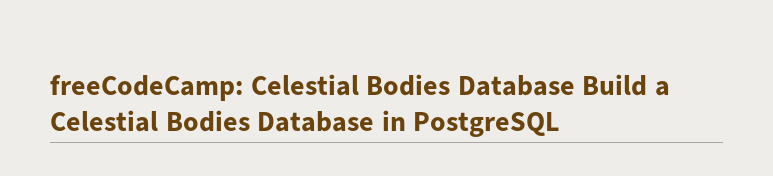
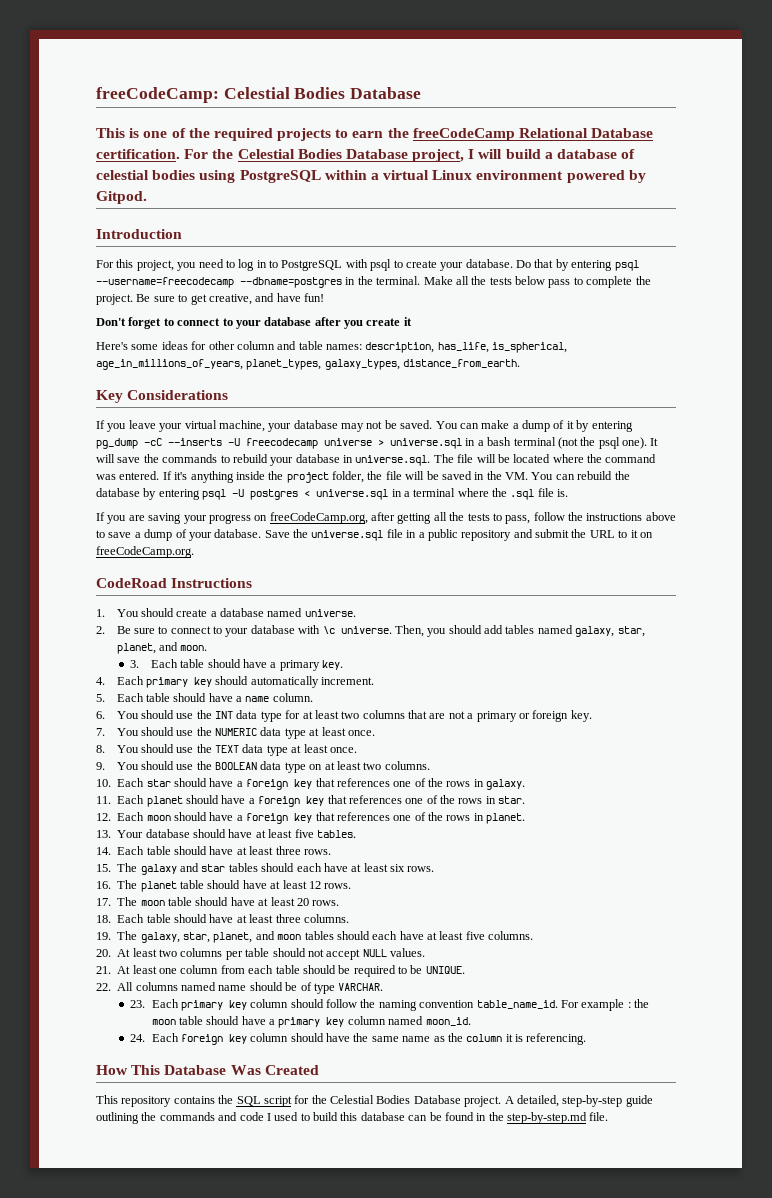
[582,74,670,96] [50,110,561,137] Build a Celestial Bodies Database in PostgreSQL -> [96,128,654,141] [96,149,636,162] [96,170,646,183] [96,191,147,204] [96,229,182,239] [96,259,639,271] [96,276,651,288] [96,293,324,305] [96,317,412,329] [96,341,568,353] [96,359,521,370] [96,390,229,403] [96,420,633,432] [96,437,659,449] [96,454,657,466] [96,471,630,483] [96,488,569,500] [96,512,676,524] [96,529,653,541] [96,546,194,558] [96,578,253,588] [96,608,356,617] [96,625,645,637] [116,642,208,654] [130,659,344,671] [96,676,375,688] [96,693,313,702] [96,710,592,722] [96,727,375,739] [96,744,357,756] [96,761,430,773] [96,778,526,790] [96,795,526,807] [96,812,526,824] [96,829,356,838] [96,846,331,855] [96,863,435,875] [96,880,352,892] [96,897,340,906] [96,914,349,923] [96,931,534,943] [96,948,425,960] [96,965,465,977] [96,982,384,994] [130,999,650,1011] [151,1016,471,1028] [130,1033,587,1045] [96,1065,319,1075] [96,1095,653,1107] [96,1112,609,1124] // This is one of the required projects to earn the freeCodeCamp Relational Database certification. For the Celestial Bodies Database project, I will build a database of celestial bodies using PostgreSQL within a virtual Linux environment powered by Gitpod. // Introduction // For this project, you need to log in to PostgreSQL with psql to create your database. Do that by entering psql --username=freecodecamp --dbname=postgres in the terminal. Make all the tests below pass to complete the project. Be sure to get creative, and have fun! // Don't forget to connect to your database after you create it // Here's some ideas for other column and table names: description, has_life, is_spherical, age_in_millions_of_years, planet_types, galaxy_types, distance_from_earth. // Key Considerations // If you leave your virtual machine, your database may not be saved. You can make a dump of it by entering pg_dump -cC --inserts -U freecodecamp universe > universe.sql in a bash terminal (not the psql one). It will save the commands to rebuild your database in universe.sql. The file will be located where the command was entered. If it's anything inside the project folder, the file will be saved in the VM. You can rebuild the database by entering psql -U postgres < universe.sql in a terminal where the .sql file is. // If you are saving your progress on freeCodeCamp.org, after getting all the tests to pass, follow the instructions above to save a dump of your database. Save the universe.sql file in a public repository and submit the URL to it on freeCodeCamp.org. // CodeRoad Instructions // 1. You should create a database named universe. // 2. Be sure to connect to your database with \c universe. Then, you should add tables named galaxy, star, planet, and moon. // 3. Each table should have a primary key. // 4. Each primary key should automatically increment. // 5. Each table should have a name column. // 6. You should use the INT data type for at least two columns that are not a primary or foreign key. // 7. You should use the NUMERIC data type at least once. // 8. You should use the TEXT data type at least once. // 9. You should use the BOOLEAN data type on at least two columns. // 10. Each star should have a foreign key that references one of the rows in galaxy. // 11. Each planet should have a foreign key that references one of the rows in star. // 12. Each moon should have a foreign key that references one of the rows in planet. // 13. Your database should have at least five tables. // 14. Each table should have at least three rows. // 15. The galaxy and star tables should each have at least six rows. // 16. The planet table should have at least 12 rows. // 17. The moon table should have at least 20 rows. // 18. Each table should have at least three columns. // 19. The galaxy, star, planet, and moon tables should each have at least five columns. // 20. At least two columns per table should not accept NULL values. // 21. At least one column from each table should be required to be UNIQUE. // 22. All columns named name should be of type VARCHAR. // 23. Each primary key column should follow the naming convention table_name_id. For example : the moon table should have a primary key column named moon_id. // 24. Each foreign key column should have the same name as the column it is referencing. // How This Database Was Created // This repository contains the SQL script for the Celestial Bodies Database project. A detailed, step-by-step guide outlining the commands and code I used to build this database can be found in the step-by-step.md file.

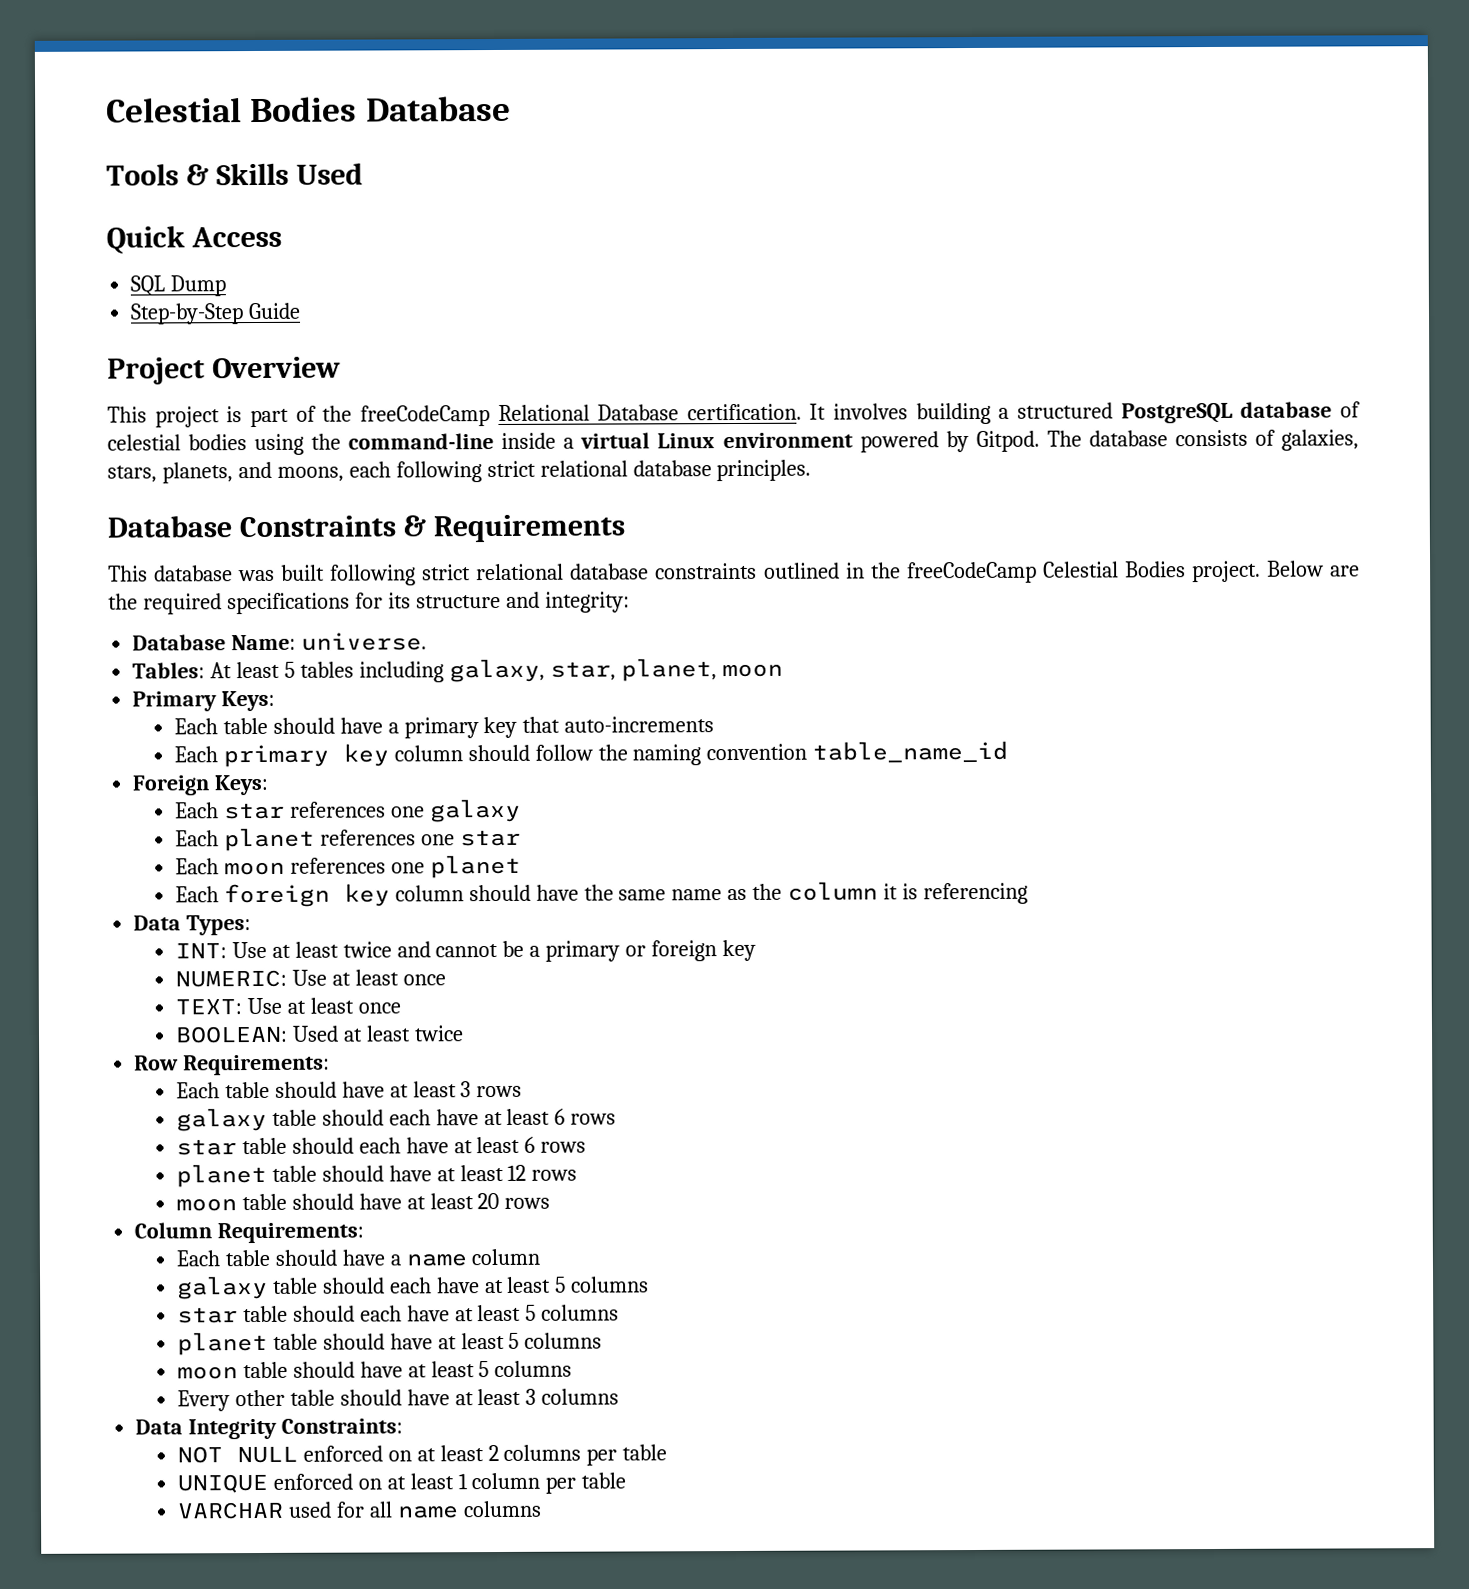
[96,87,219,103] freeCodeCamp: -> (106, 110) none
[96,128,654,141] [96,149,553,162] This is one of the required projects to earn the freeCodeCamp Relational Database certification. For the Celestial Bodies Database project, I will build a -> [106,162,363,186] [106,225,282,254] [130,275,227,297] [130,302,302,325] [107,356,341,385] [107,402,1233,428] Tools & Skills Used // Quick Access // SQL Dump // Step-by-Step Guide // Project Overview // This project is part of the freeCodeCamp Relational Database certification. It involves building a structured PostgreSQL
[239,170,367,183] PostgreSQL within -> [311,432,557,450] the command-line inside
[96,229,182,239] [96,259,639,271] [96,276,651,288] [96,293,324,305] [96,317,412,329] [96,341,568,353] [96,359,521,370] [96,390,229,403] [96,420,633,432] [96,437,659,449] [96,454,657,466] [96,471,630,483] [96,488,569,500] [96,512,676,524] [96,529,653,541] [96,546,194,558] [96,578,253,588] [96,608,356,617] [96,625,645,637] [116,642,208,654] [130,660,140,668] // Introduction // For this project, you need to log in to PostgreSQL with psql to create your database. Do that by entering psql --username=freecodecamp --dbname=postgres in the terminal. Make all the tests below pass to complete the project. Be sure to get creative, and have fun! // Don't forget to connect to your database after you create it // Here's some ideas for other column and table names: description, has_life, is_spherical, age_in_millions_of_years, planet_types, galaxy_types, distance_from_earth. // Key Considerations // If you leave your virtual machine, your database may not be saved. You can make a dump of it by entering pg_dump -cC --inserts -U freecodecamp universe > universe.sql in a bash terminal (not the psql one). It will save the commands to rebuild your database in universe.sql. The file will be located where the command was entered. If it's anything inside the project folder, the file will be saved in the VM. You can rebuild the database by entering psql -U postgres < universe.sql in a terminal where the .sql file is. // If you are saving your progress on freeCodeCamp.org, after getting all the tests to pass, follow the instructions above to save a dump of your database. Save the universe.sql file in a public repository and submit the URL to it on freeCodeCamp.org. // CodeRoad Instructions // 1. You should create a database named universe. // 2. Be sure to connect to your database with \c universe. Then, you should add tables named galaxy, star, planet, and moon. // 3. -> [1046,429,1359,451] [107,459,812,484] [107,514,625,543] [108,560,1360,586] [108,591,630,615] [132,632,428,651] [132,658,783,683] [132,690,276,712] The database consists of galaxies, stars, planets, and moons, each following strict relational database principles. // Database Constraints & Requirements // This database was built following strict relational database constraints outlined in the freeCodeCamp Celestial Bodies project. Below are the required specifications for its structure and integrity: // Database Name: universe. // Tables: At least 5 tables including galaxy, star, planet, moon // Primary Keys: //
[322,660,344,670] [96,676,375,688] [96,693,313,702] [96,710,592,722] [96,727,375,739] [96,744,357,756] [96,761,430,773] [96,778,526,790] [96,795,526,807] [96,812,526,824] [96,829,356,838] [96,846,331,855] [96,863,435,875] [96,880,352,892] [96,897,340,906] [96,914,349,923] [96,931,534,943] [96,948,425,960] [96,965,465,977] [96,982,384,994] [130,1000,146,1008] key. // 4. Each primary key should automatically increment. // 5. Each table should have a name column. // 6. You should use the INT data type for at least two columns that are not a primary or foreign key. // 7. You should use the NUMERIC data type at least once. // 8. You should use the TEXT data type at least once. // 9. You should use the BOOLEAN data type on at least two columns. // 10. Each star should have a foreign key that references one of the rows in galaxy. // 11. Each planet should have a foreign key that references one of the rows in star. // 12. Each moon should have a foreign key that references one of the rows in planet. // 13. Your database should have at least five tables. // 14. Each table should have at least three rows. // 15. The galaxy and star tables should each have at least six rows. // 16. The planet table should have at least 12 rows. // 17. The moon table should have at least 20 rows. // 18. Each table should have at least three columns. // 19. The galaxy, star, planet, and moon tables should each have at least five columns. // 20. At least two columns per table should not accept NULL values. // 21. At least one column from each table should be required to be UNIQUE. // 22. All columns named name should be of type VARCHAR. // 23. -> [483,716,715,739] key that auto-increments //
[476,999,650,1011] [151,1016,471,1028] [130,1034,146,1042] table_name_id. For example : the moon table should have a primary key column named moon_id. // 24. -> [812,740,1009,763] [132,774,269,796] [174,798,521,823] [174,827,521,852] [174,854,521,879] table_name_id // Foreign Keys: // Each star references one galaxy // Each planet references one star // Each moon references one planet //
[526,1033,587,1045] [96,1065,319,1075] [96,1095,653,1107] [96,1112,609,1124] referencing. // How This Database Was Created // This repository contains the SQL script for the Celestial Bodies Database project. A detailed, step-by-step guide outlining the commands and code I used to build this database can be found in the step-by-step.md file. -> [923,882,1029,905] [133,915,252,936] [174,939,757,962] [174,969,446,988] [174,997,401,1015] [174,1025,464,1044] [134,1054,331,1076] [175,1081,523,1099] [175,1107,617,1132] [175,1136,587,1156] [175,1163,578,1188] [175,1192,551,1212] [134,1222,365,1244] [175,1248,541,1267] [176,1275,650,1300] [176,1304,620,1324] [176,1331,603,1356] [176,1360,573,1380] [176,1388,620,1412] [135,1418,404,1440] [176,1444,668,1466] [176,1472,627,1494] [176,1500,542,1520] referencing // Data Types: // INT: Use at least twice and cannot be a primary or foreign key // NUMERIC: Use at least once // TEXT: Use at least once // BOOLEAN: Used at least twice // Row Requirements: // Each table should have at least 3 rows // galaxy table should each have at least 6 rows // star table should each have at least 6 rows // planet table should have at least 12 rows // moon table should have at least 20 rows // Column Requirements: // Each table should have a name column // galaxy table should each have at least 5 columns // star table should each have at least 5 columns // planet table should have at least 5 columns // moon table should have at least 5 columns // Every other table should have at least 3 columns // Data Integrity Constraints: // NOT NULL enforced on at least 2 columns per table // UNIQUE enforced on at least 1 column per table // VARCHAR used for all name columns

